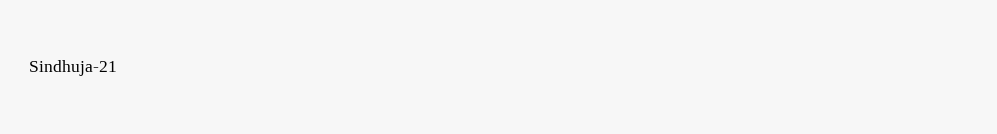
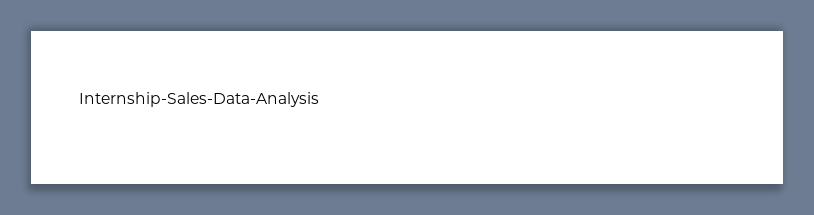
[29,60,117,76] Sindhuja-21 -> [79,92,319,107] Internship-Sales-Data-Analysis

